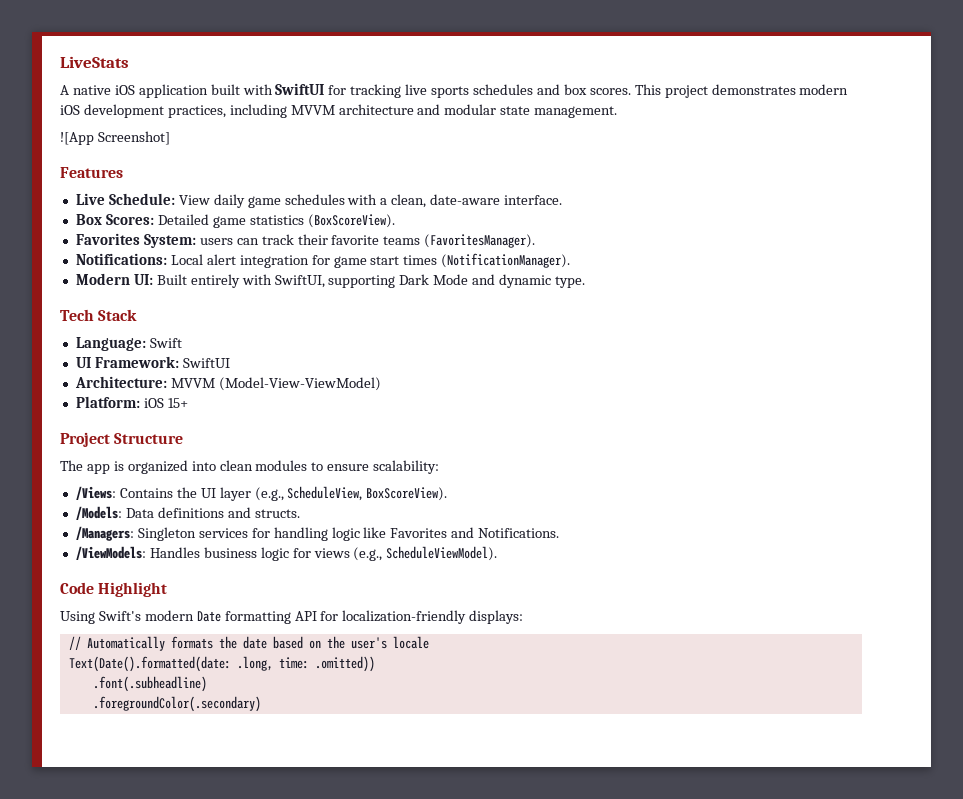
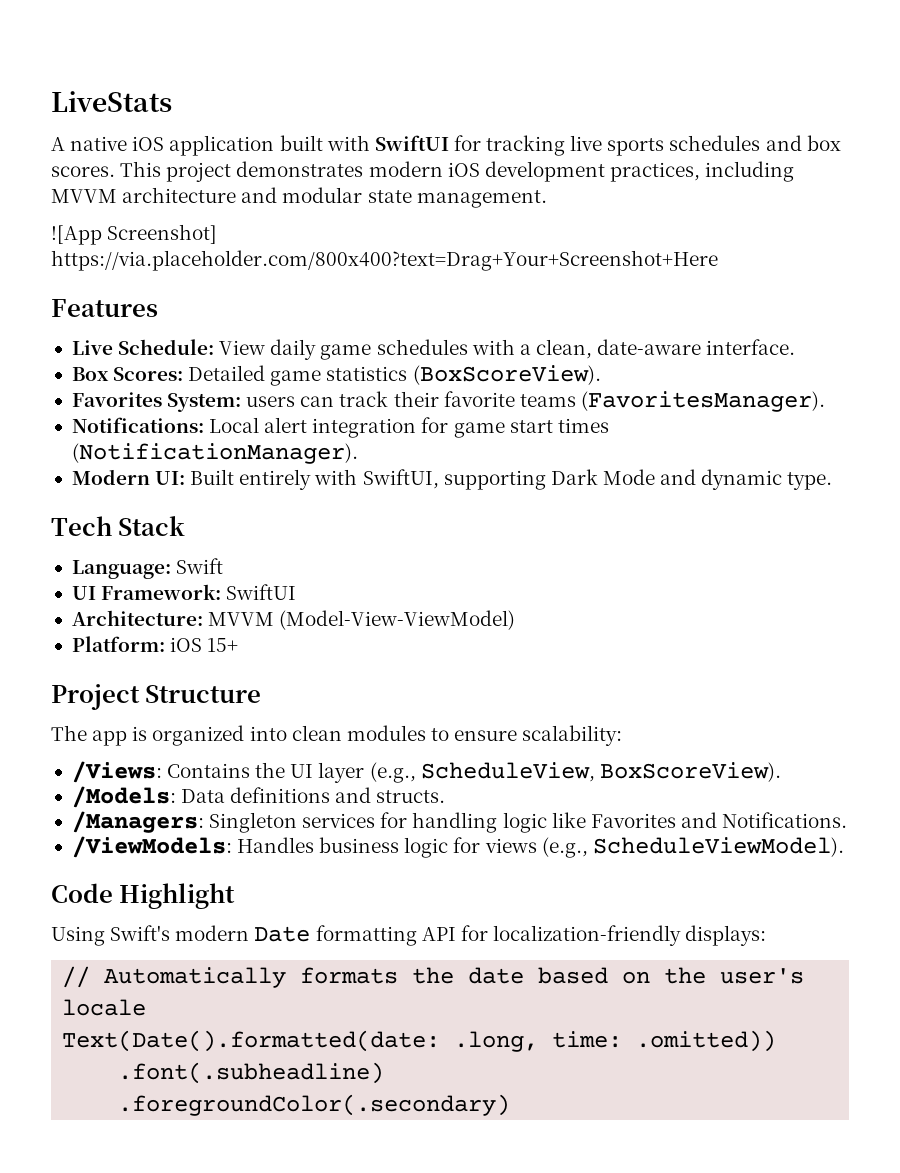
(170, 138) none -> [51,250,718,271] https://via.placeholder.com/800x400?text=Drag+Your+Screenshot+Here

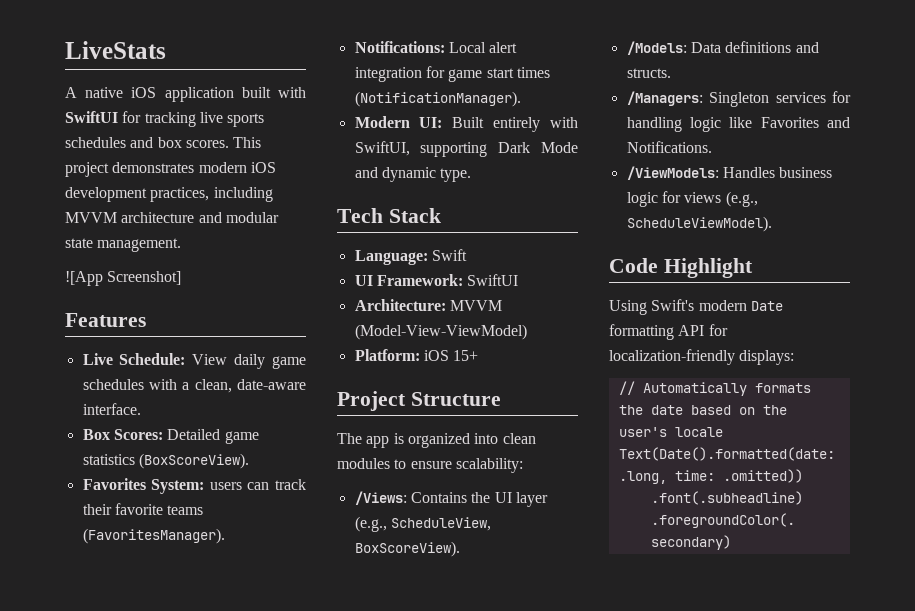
[51,250,718,271] https://via.placeholder.com/800x400?text=Drag+Your+Screenshot+Here -> (182, 278) none

